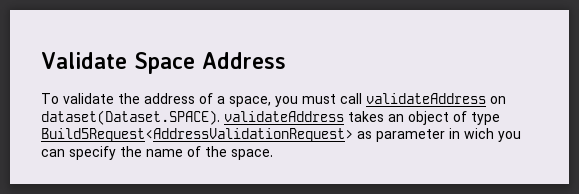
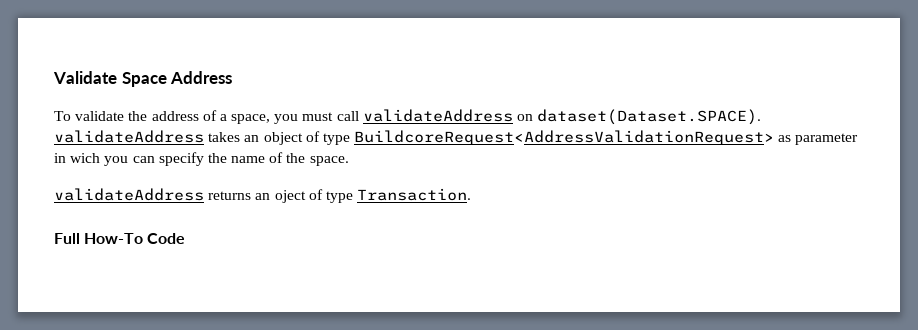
[41,128,353,142] Build5Request<AddressValidationRequest> -> [354,130,775,145] BuildcoreRequest<AddressValidationRequest>
(273, 154) none -> [54,188,472,203] [54,233,186,244] // validateAddress returns an oject of type Transaction. // Full How-To Code

